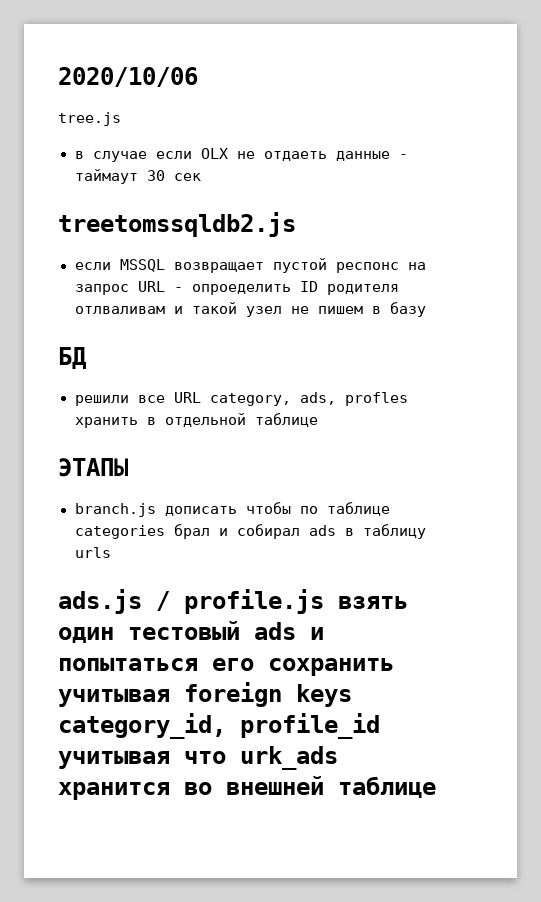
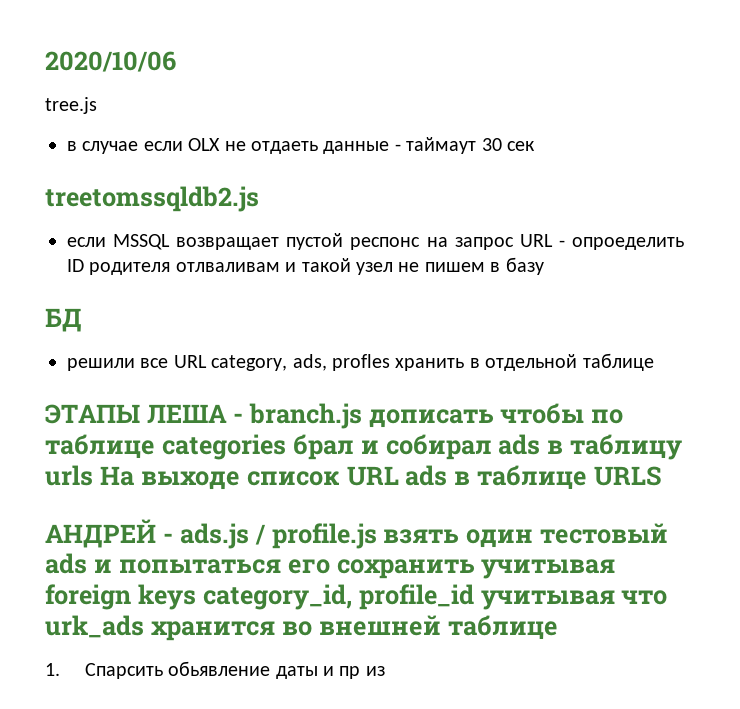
(128, 467) // -> [146,404,243,423] ЛЕША -
(111, 552) // -> [99,465,663,490] [45,519,173,548] На выходе список URL ads в таблице URLS // АНДРЕЙ -
(436, 787) none -> [45,661,385,679] // 1. Спарсить обьявление даты и пр из

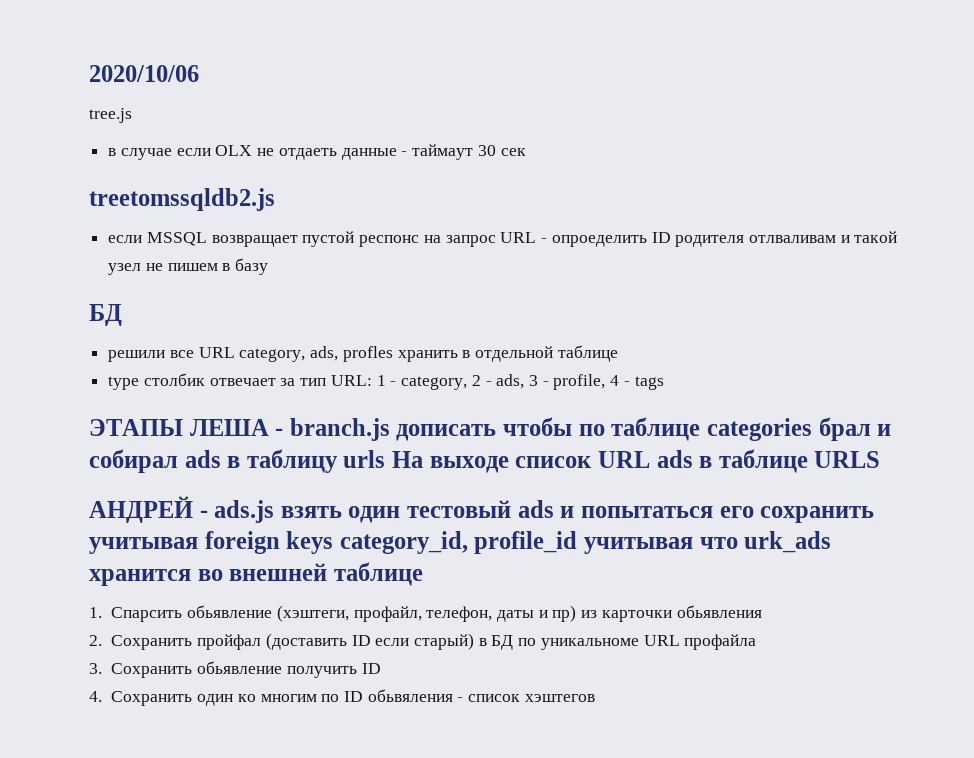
(654, 362) none -> [108,373,664,390] // type столбик отвечает за тип URL: 1 - category, 2 - ads, 3 - profile, 4 - tags
[254,523,377,549] / profile.js -> (275, 511) none
[275,666,385,679] даты и пр из -> [276,605,762,622] [89,633,757,650] [89,661,381,678] [89,689,595,706] (хэштеги, профайл, телефон, даты и пр) из карточки обьявления // 2. Сохранить пройфал (доставить ID если старый) в БД по уникальноме URL профайла // 3. Сохранить обьявление получить ID // 4. Сохранить один ко многим по ID обьвяления - список хэштегов

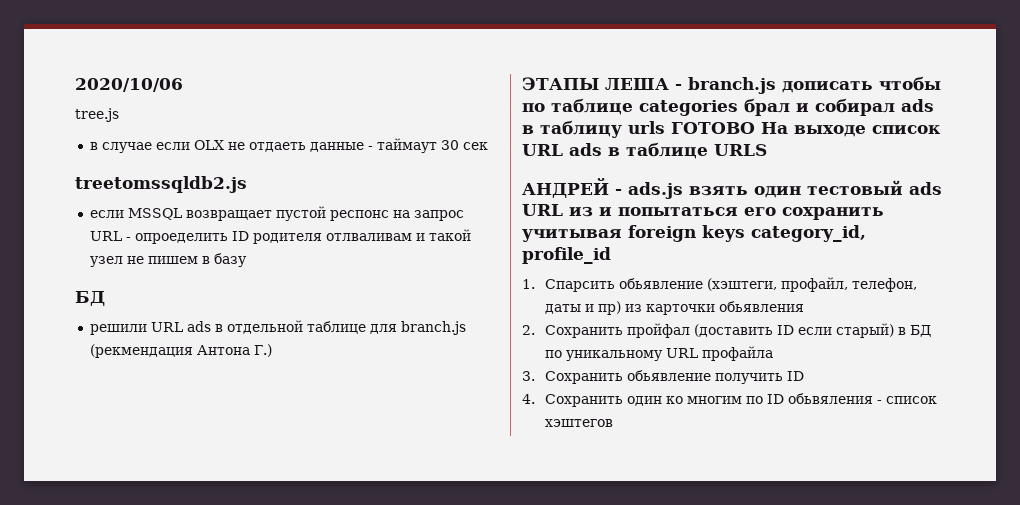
[169,345,618,362] [108,373,664,390] все URL category, ads, profles хранить в отдельной таблице // type столбик отвечает за тип URL: 1 - category, 2 - ads, 3 - profile, 4 - tags -> [150,320,466,335] [89,344,272,358] URL ads в отдельной таблице для branch.js (рекмендация Антона Г.)
(386, 459) none -> [671,122,755,134] ГОТОВО
(554, 509) none -> [522,204,593,217] URL из
[584,531,832,554] [89,562,423,586] учитывая что urk_ads хранится во внешней таблице -> (611, 255) none
[540,638,639,650] уникальноме -> [566,350,664,361] уникальному

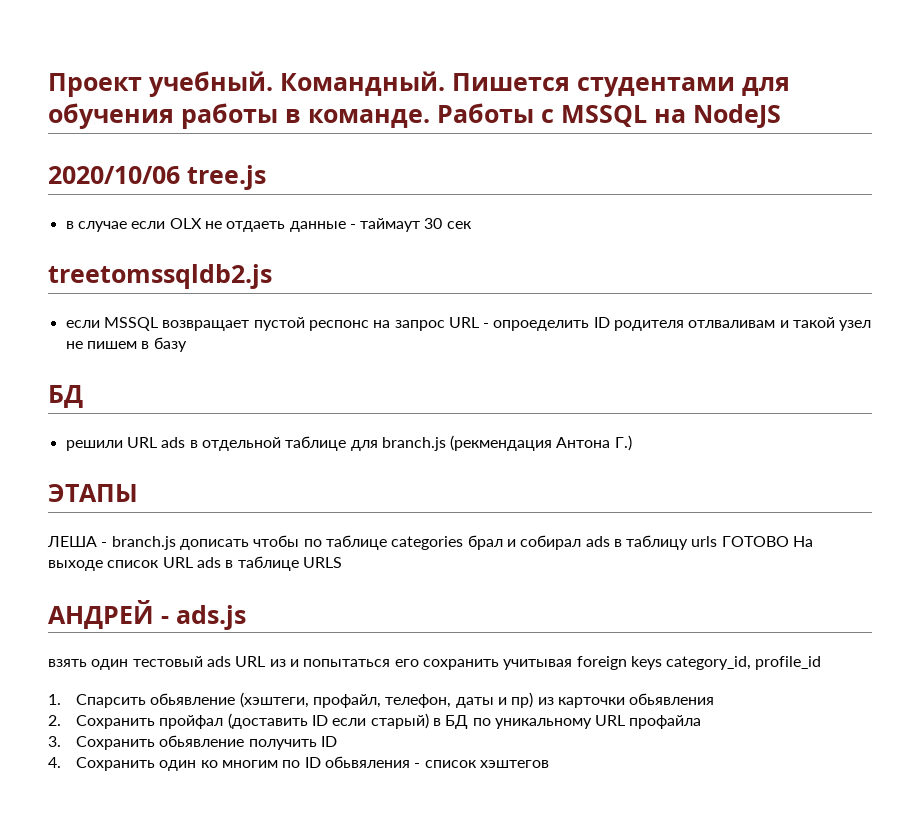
(75, 85) none -> [48,71,790,97] [48,103,781,129] Проект учебный. Командный. Пишется студентами для обучения работы в команде. Работы с MSSQL на NodeJS //
(183, 85) // -> (180, 175) none
(599, 84) none -> (138, 493) //
(683, 190) none -> (246, 617) //

